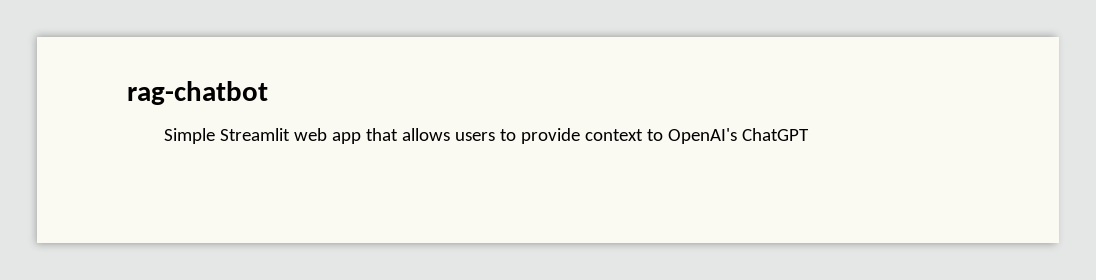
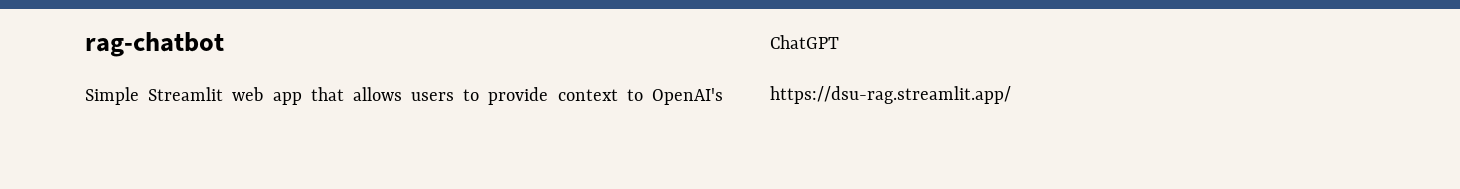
(809, 134) none -> [770,86,1011,104] // https://dsu-rag.streamlit.app/

